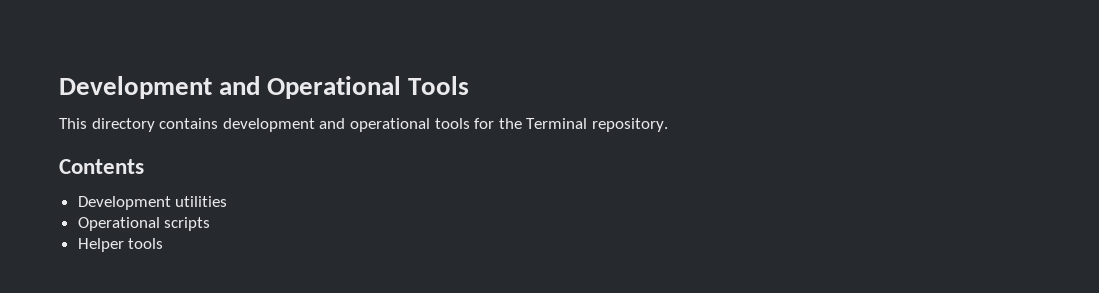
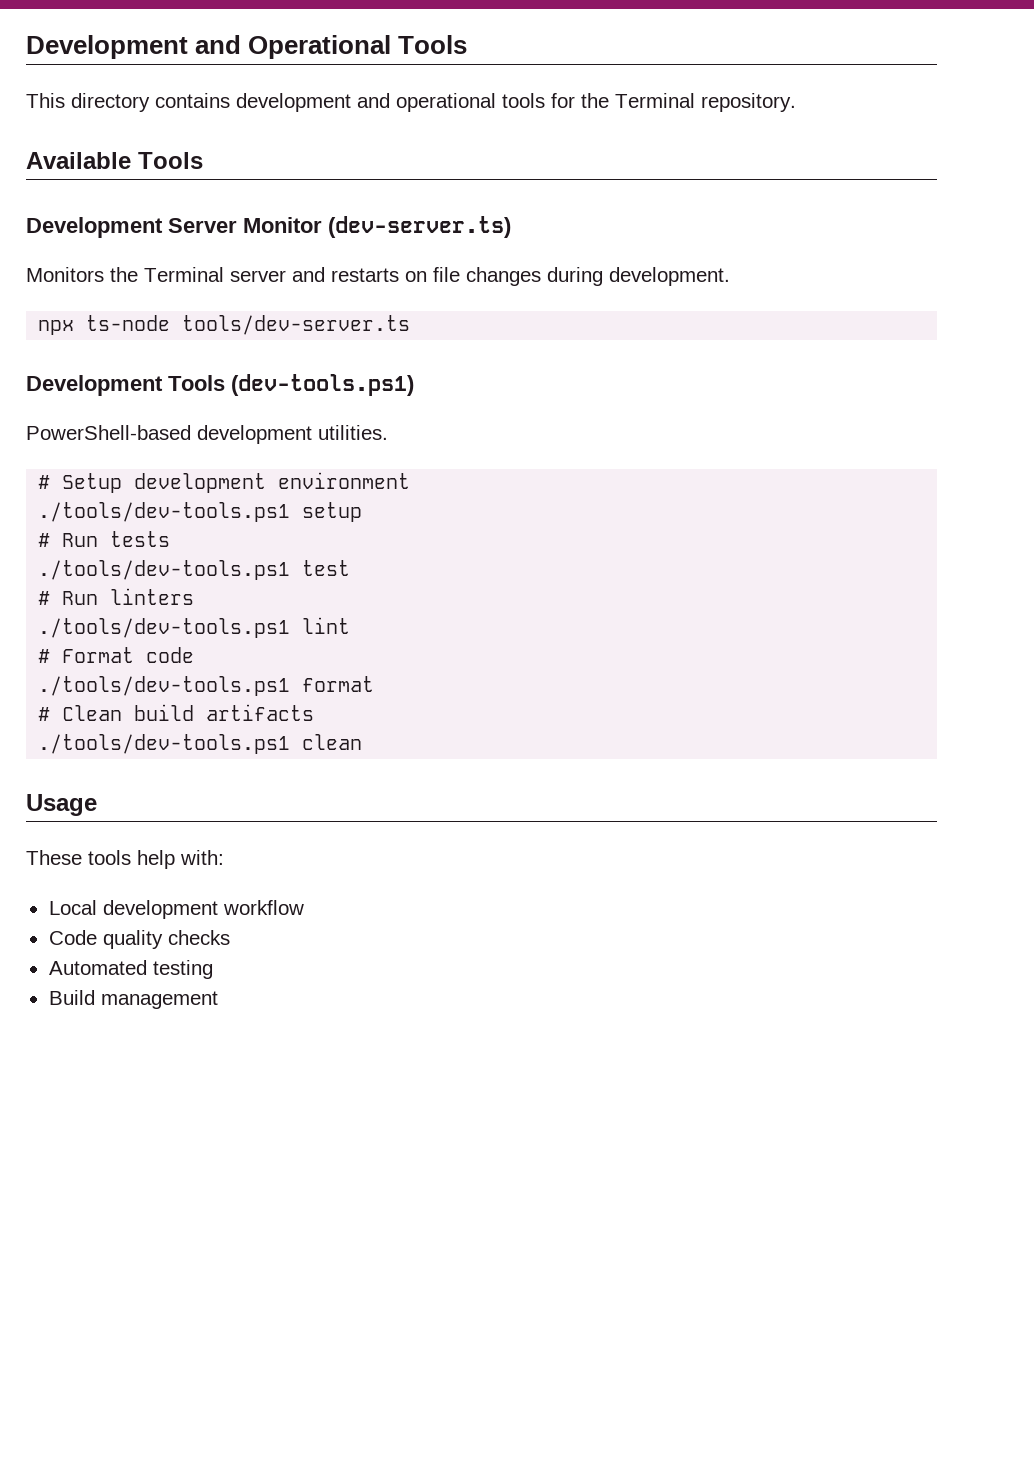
[59,159,144,174] [77,196,228,210] [77,217,211,231] [77,238,164,252] Contents // Development utilities // Operational scripts // Helper tools -> [26,152,203,169] [26,216,511,238] [26,267,730,286] [38,315,411,335] [26,374,414,396] [26,425,388,444] [38,472,411,493] [38,502,363,522] [38,531,171,547] [38,560,351,580] [38,588,195,605] [38,617,351,638] [38,647,195,663] [38,676,375,696] [38,704,315,721] [38,734,363,754] [26,794,97,816] [26,850,224,869] [48,900,304,919] [48,930,230,949] [48,960,213,979] [48,990,218,1009] Available Tools // Development Server Monitor (dev-server.ts) // Monitors the Terminal server and restarts on file changes during development. // npx ts-node tools/dev-server.ts // Development Tools (dev-tools.ps1) // PowerShell-based development utilities. // # Setup development environment // ./tools/dev-tools.ps1 setup // # Run tests // ./tools/dev-tools.ps1 test // # Run linters // ./tools/dev-tools.ps1 lint // # Format code // ./tools/dev-tools.ps1 format // # Clean build artifacts // ./tools/dev-tools.ps1 clean // Usage // These tools help with: // Local development workflow // Code quality checks // Automated testing // Build management

